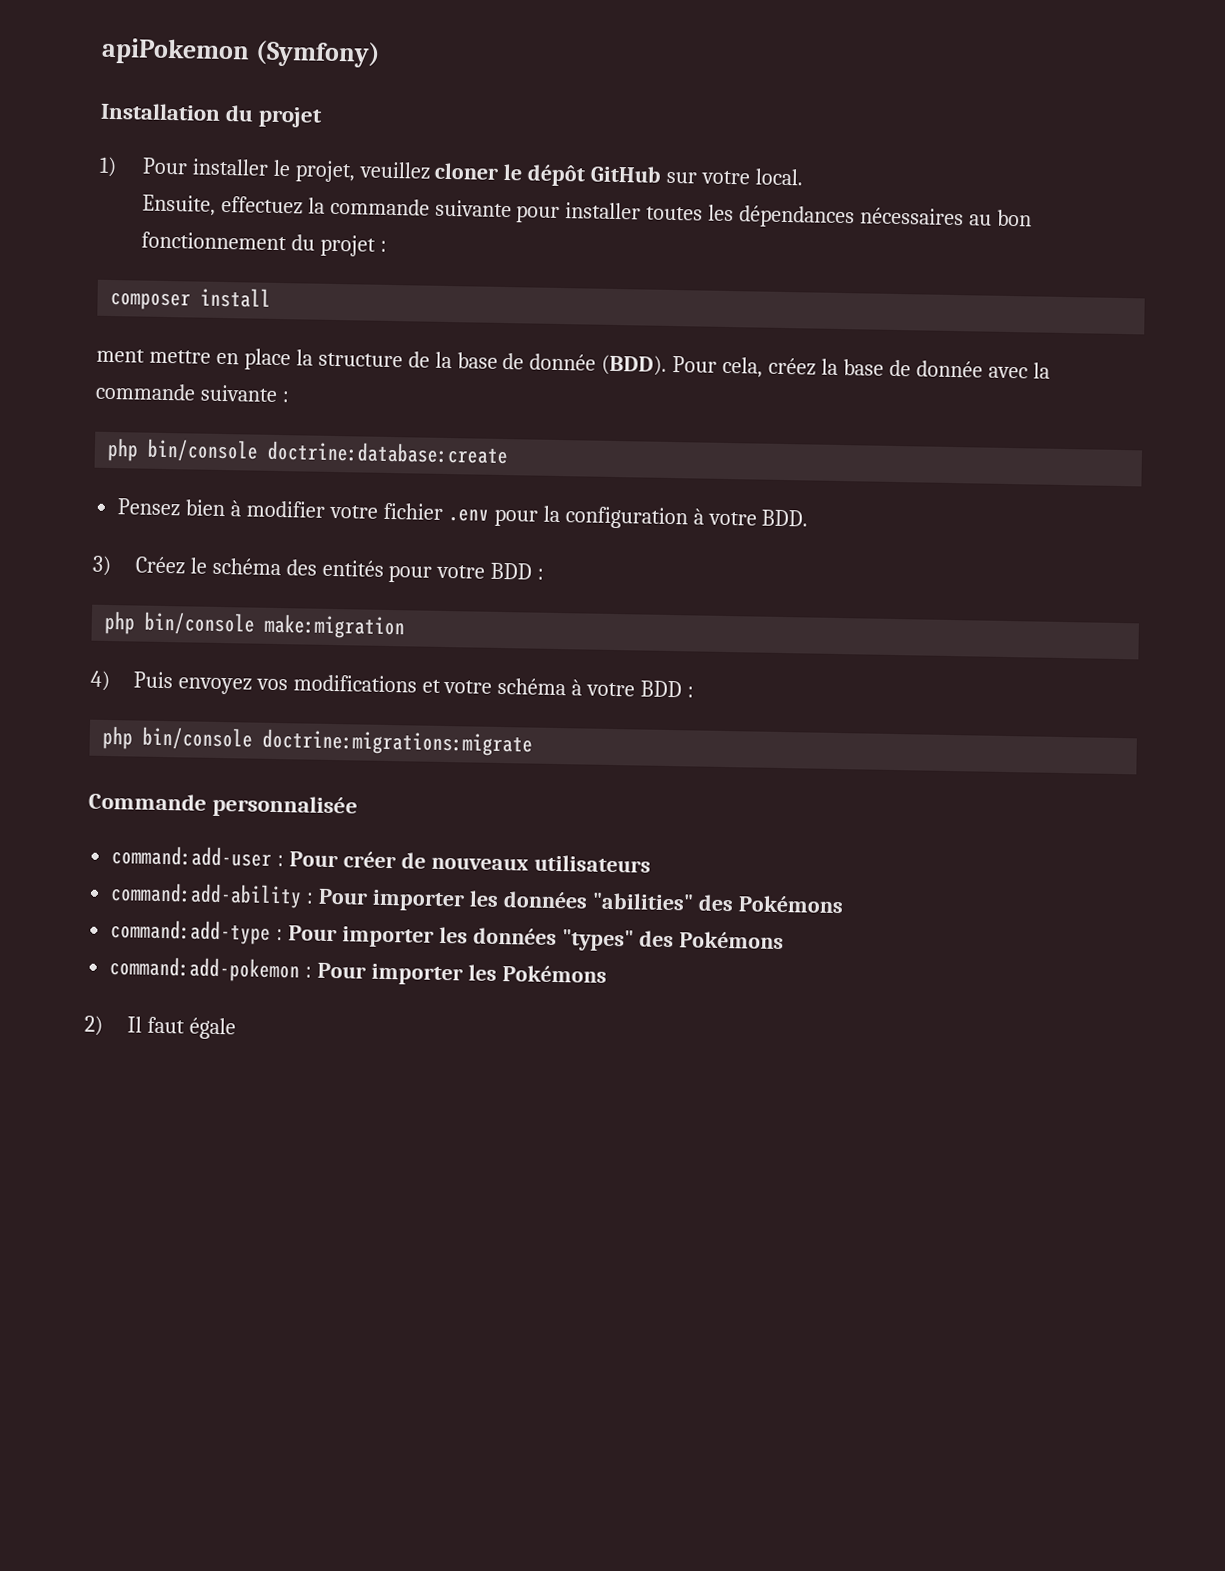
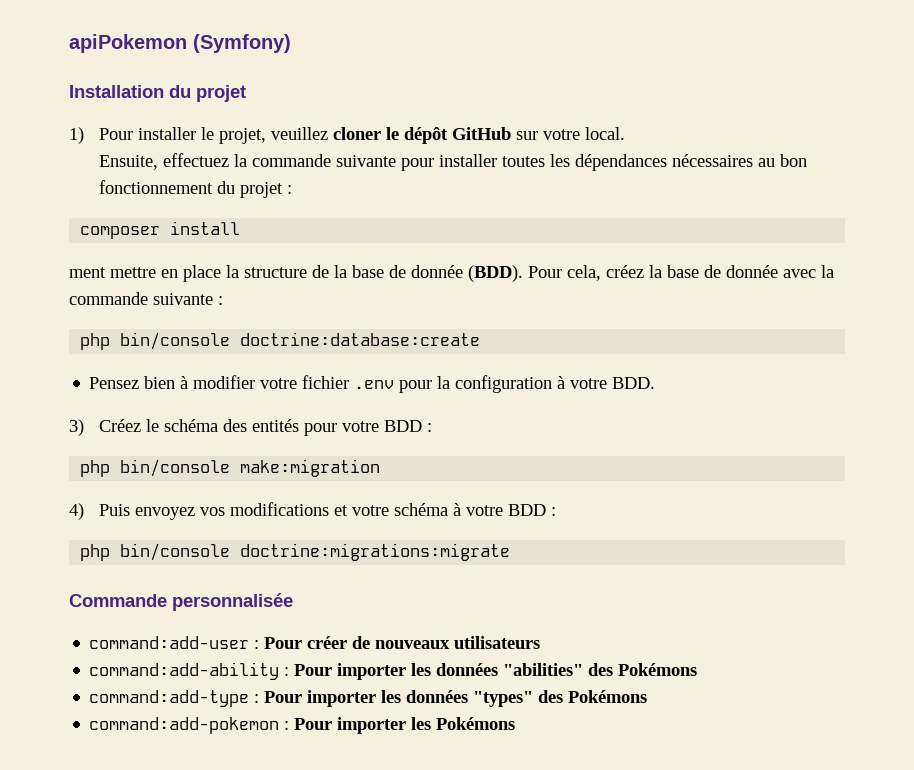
[84,1015,236,1040] // 2) Il faut égale -> (516, 723) none

